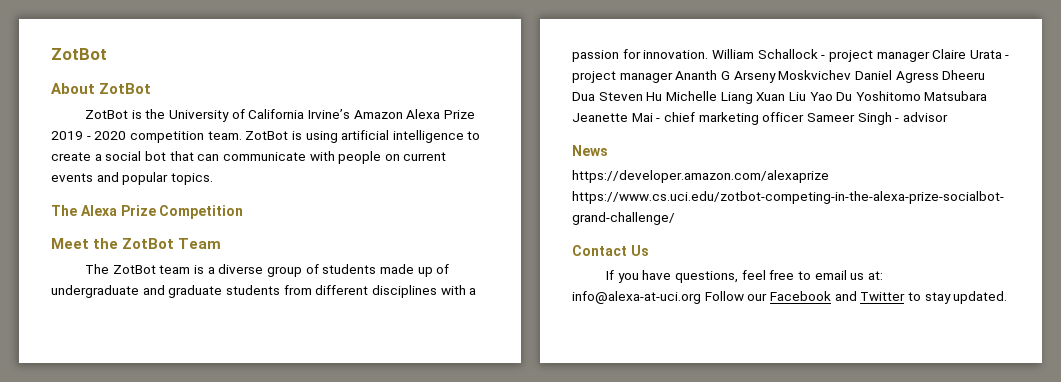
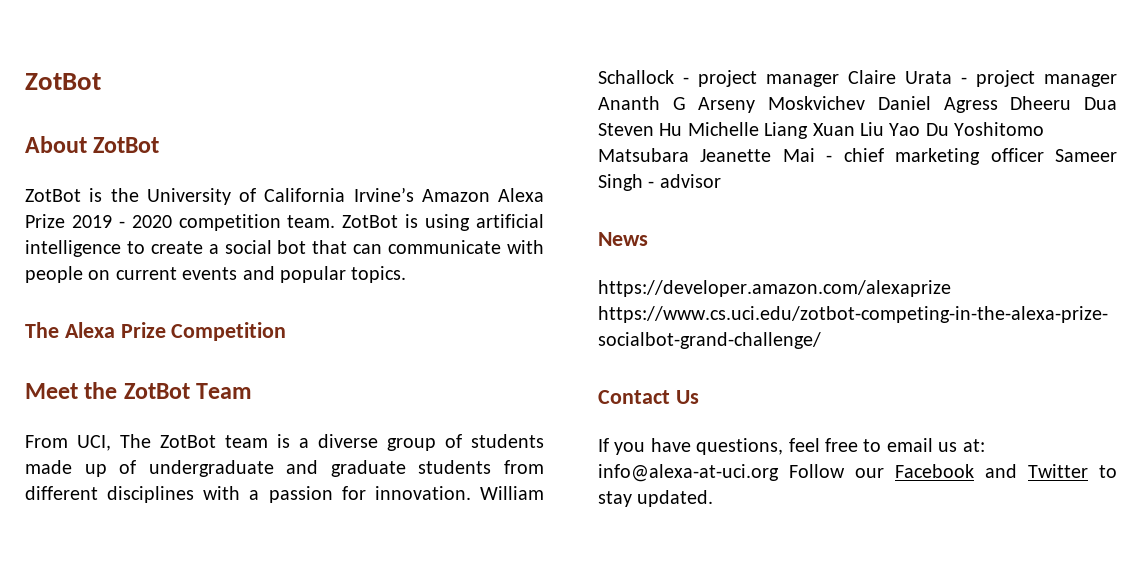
(222, 243) none -> [25,435,111,451] From UCI,

